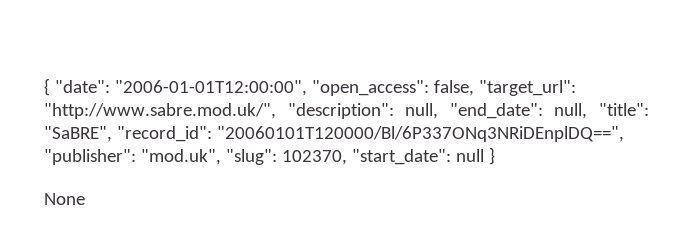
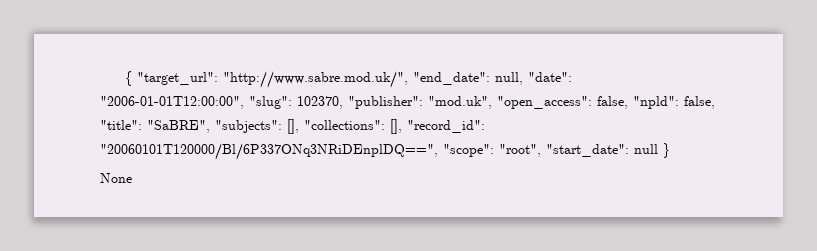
[54,80,576,96] [44,103,650,119] [44,126,624,142] [44,149,347,165] "date": "2006-01-01T12:00:00", "open_access": false, "target_url": "http://www.sabre.mod.uk/", "description": null, "end_date": null, "title": "SaBRE", "record_id": "20060101T120000/Bl/6P337ONq3NRiDEnplDQ==", "publisher": "mod.uk", "slug": 102370, -> [137,71,573,88] [100,96,715,109] [100,119,485,134] [100,143,541,160] "target_url": "http://www.sabre.mod.uk/", "end_date": null, "date": "2006-01-01T12:00:00", "slug": 102370, "publisher": "mod.uk", "open_access": false, "npld": false, "title": "SaBRE", "subjects": [], "collections": [], "record_id": "20060101T120000/Bl/6P337ONq3NRiDEnplDQ==", "scope": "root",

